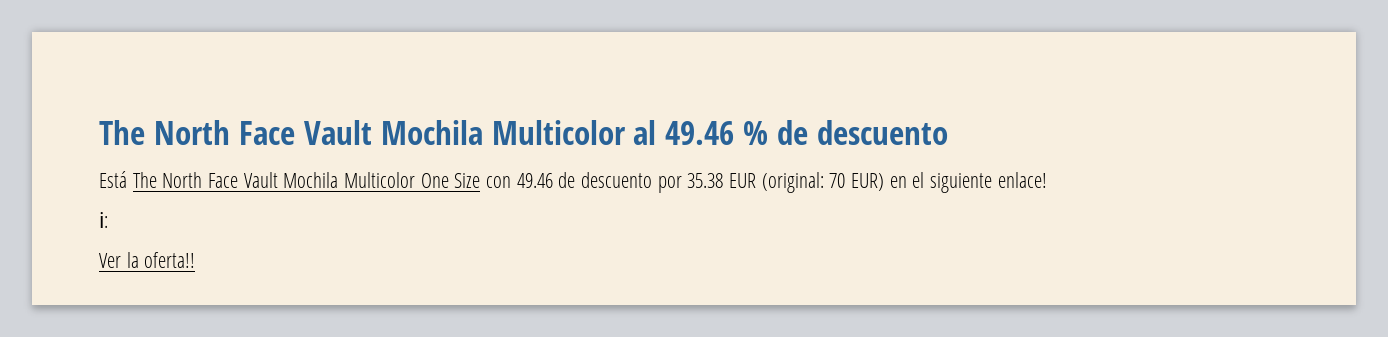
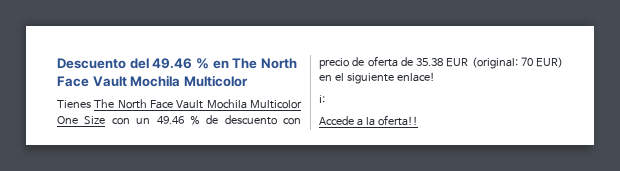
[99,120,949,145] [99,171,127,188] The North Face Vault Mochila Multicolor al 49.46 % de descuento // Está -> [57,58,297,69] [57,75,248,87] [57,100,91,108] Descuento del 49.46 % en The North Face Vault Mochila Multicolor // Tienes
[516,172,682,193] 49.46 de descuento por -> [136,115,301,125] [319,56,413,69] un 49.46 % de descuento con precio de oferta de
[99,253,121,268] Ver -> [319,116,363,126] Accede a

